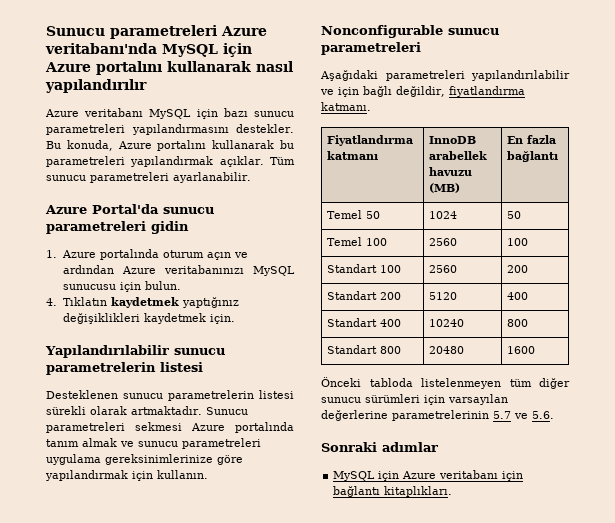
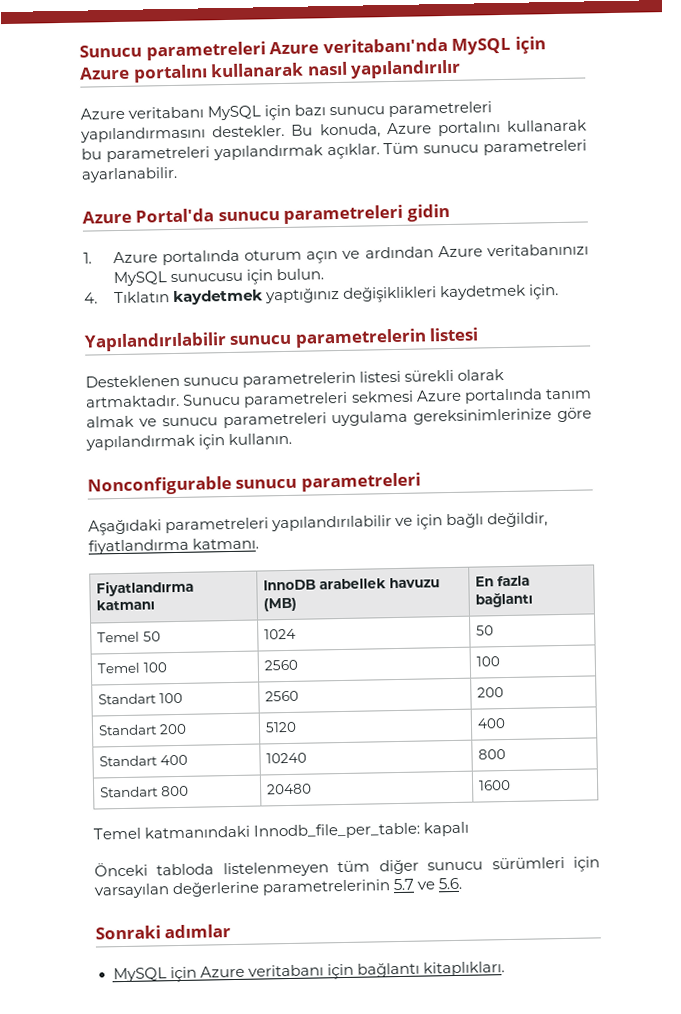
(536, 350) none -> [93,821,470,840] // Temel katmanındaki Innodb_file_per_table: kapalı

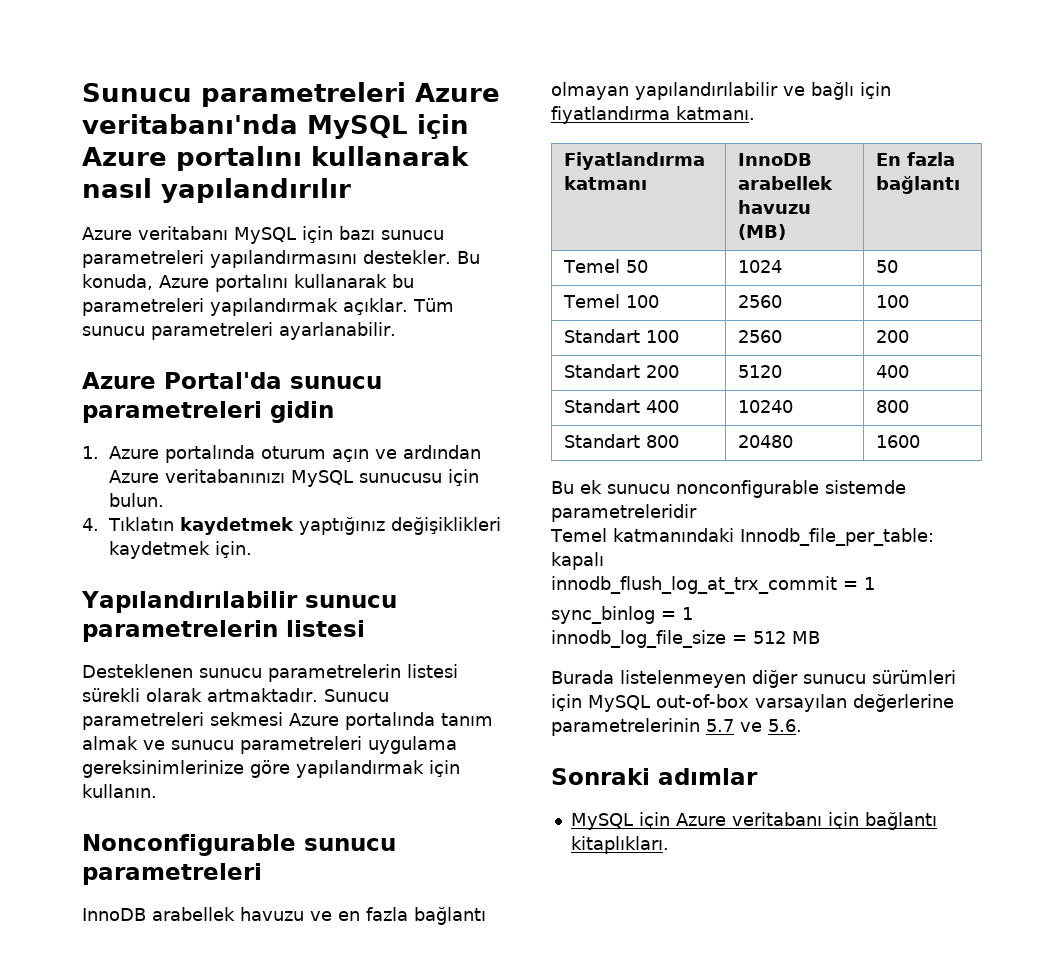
[88,512,549,536] Aşağıdaki parametreleri yapılandırılabilir ve için bağlı değildir, -> [82,907,486,925] [551,82,891,100] InnoDB arabellek havuzu ve en fazla bağlantı olmayan yapılandırılabilir ve bağlı için
[93,821,470,840] [94,860,371,878] Temel katmanındaki Innodb_file_per_table: kapalı // Önceki tabloda listelenmeyen tüm -> [551,480,906,498] [551,504,697,522] [550,528,934,546] [551,552,604,570] [551,576,875,594] [551,606,693,624] [551,630,820,648] [551,670,746,688] Bu ek sunucu nonconfigurable sistemde parametreleridir // Temel katmanındaki Innodb_file_per_table: kapalı // innodb_flush_log_at_trx_commit = 1 // sync_binlog = 1 // innodb_log_file_size = 512 MB // Burada listelenmeyen
(601, 864) none -> [588,694,749,712] MySQL out-of-box

